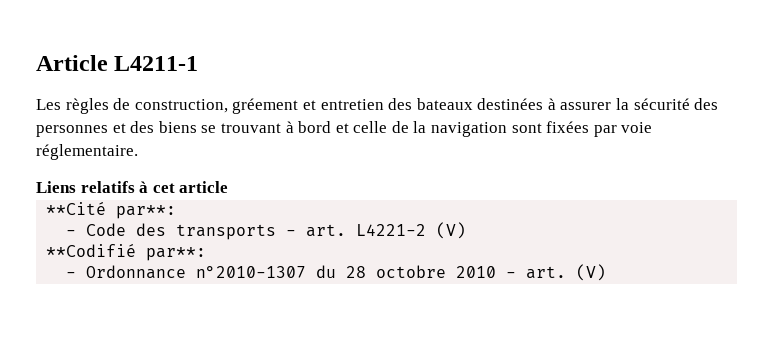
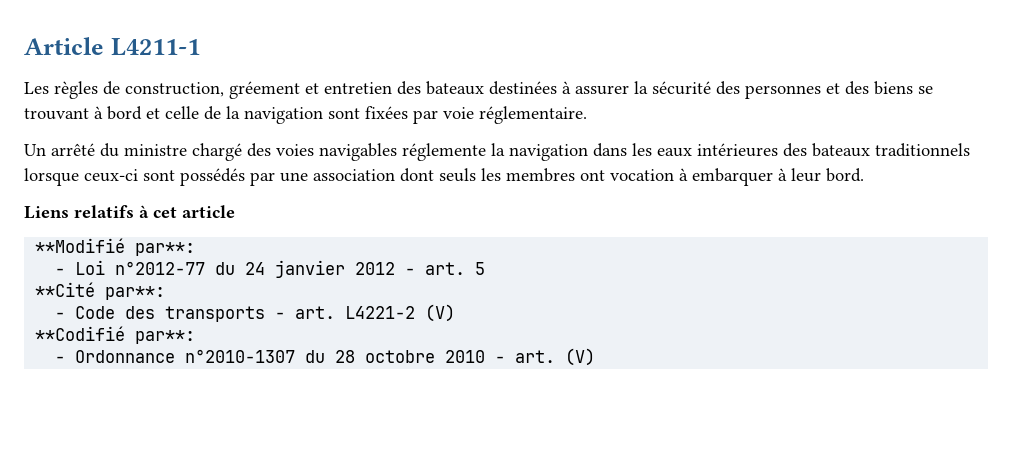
(138, 152) none -> [24,143,970,161] [24,168,864,186] // Un arrêté du ministre chargé des voies navigables réglemente la navigation dans les eaux intérieures des bateaux traditionnels lorsque ceux-ci sont possédés par une association dont seuls les membres ont vocation à embarquer à leur bord.
(229, 187) none -> [35,238,196,256] [55,260,486,278] // **Modifié par**: // - Loi n°2012-77 du 24 janvier 2012 - art. 5

